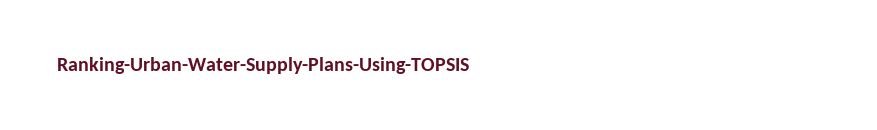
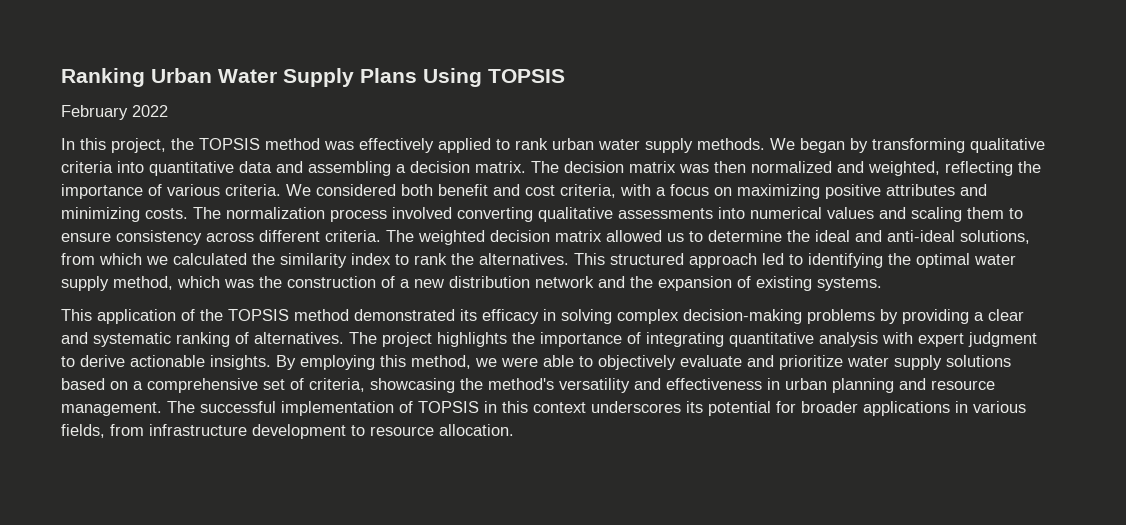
[57,57,469,74] Ranking-Urban-Water-Supply-Plans-Using-TOPSIS -> [61,68,565,87] [61,105,168,120] [61,138,1045,153] [61,161,1041,176] [61,184,987,199] [61,207,1023,222] [61,230,1030,245] [61,253,1016,268] [61,276,882,291] [61,309,1024,324] [61,332,1037,347] [61,355,1011,370] [61,378,995,393] [61,401,1026,416] [61,424,514,439] Ranking Urban Water Supply Plans Using TOPSIS // February 2022 // In this project, the TOPSIS method was effectively applied to rank urban water supply methods. We began by transforming qualitative criteria into quantitative data and assembling a decision matrix. The decision matrix was then normalized and weighted, reflecting the importance of various criteria. We considered both benefit and cost criteria, with a focus on maximizing positive attributes and minimizing costs. The normalization process involved converting qualitative assessments into numerical values and scaling them to ensure consistency across different criteria. The weighted decision matrix allowed us to determine the ideal and anti-ideal solutions, from which we calculated the similarity index to rank the alternatives. This structured approach led to identifying the optimal water supply method, which was the construction of a new distribution network and the expansion of existing systems. // This application of the TOPSIS method demonstrated its efficacy in solving complex decision-making problems by providing a clear and systematic ranking of alternatives. The project highlights the importance of integrating quantitative analysis with expert judgment to derive actionable insights. By employing this method, we were able to objectively evaluate and prioritize water supply solutions based on a comprehensive set of criteria, showcasing the method's versatility and effectiveness in urban planning and resource management. The successful implementation of TOPSIS in this context underscores its potential for broader applications in various fields, from infrastructure development to resource allocation.

